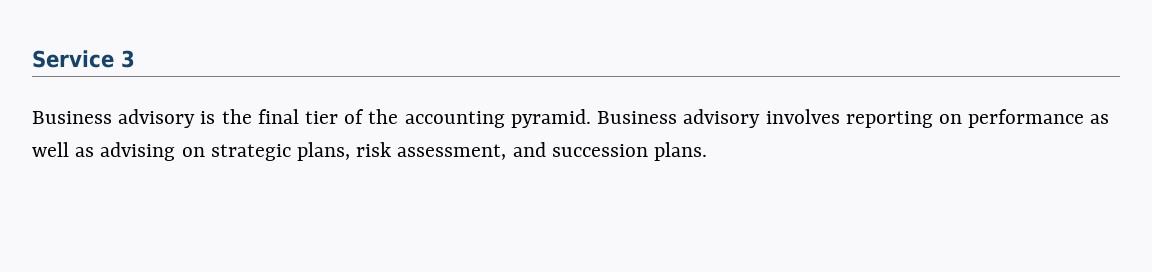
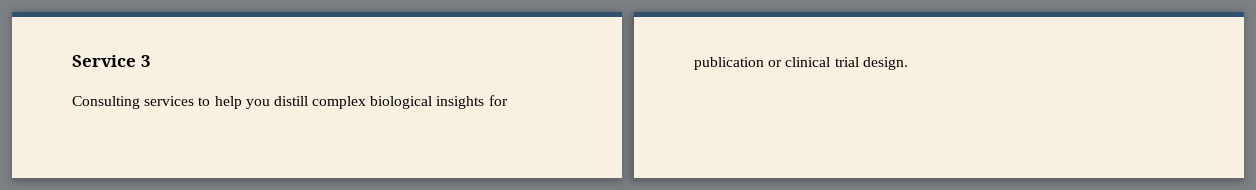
[32,109,1110,128] [32,142,708,161] Business advisory is the final tier of the accounting pyramid. Business advisory involves reporting on performance as well as advising on strategic plans, risk assessment, and succession plans. -> [72,95,508,109] [694,57,908,70] Consulting services to help you distill complex biological insights for publication or clinical trial design.

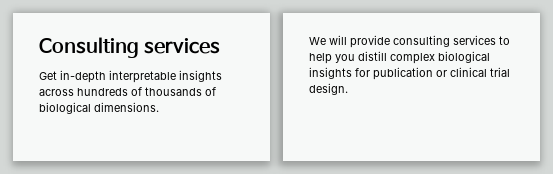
[72,55,151,67] [72,96,140,109] Service 3 // Consulting -> [39,37,221,58] [39,70,222,83] [39,87,216,96] [39,102,159,114] [309,35,450,48] Consulting services // Get in-depth interpretable insights across hundreds of thousands of biological dimensions. // We will provide consulting

